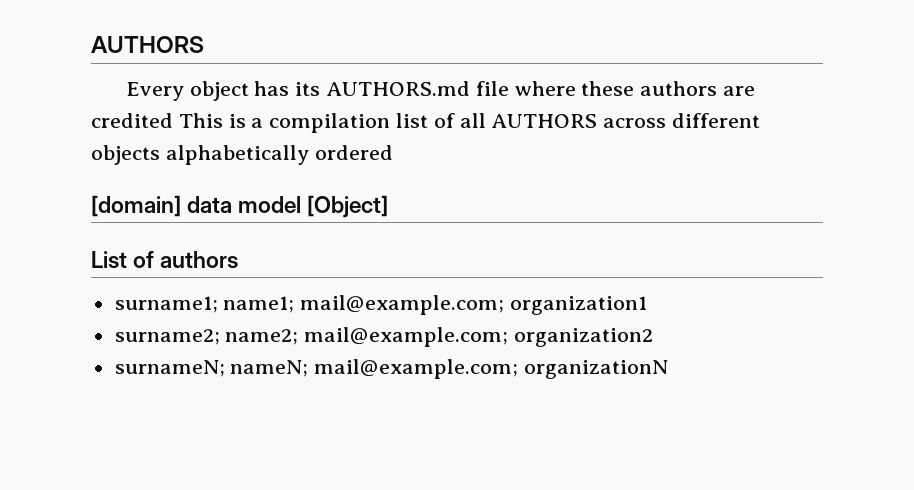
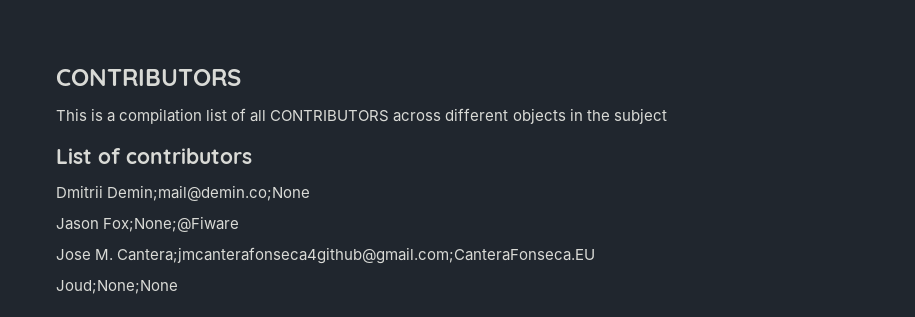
[91,36,204,53] [125,81,756,101] [91,113,173,128] AUTHORS // Every object has its AUTHORS.md file where these authors are credited -> [56,69,241,86] CONTRIBUTORS //
[491,114,598,128] AUTHORS -> [270,110,390,122] CONTRIBUTORS
[165,145,393,165] [91,195,389,218] [91,251,239,269] [114,295,648,315] [114,327,654,347] [114,359,669,379] alphabetically ordered // [domain] data model [Object] // List of authors // surname1; name1; mail@example.com; organization1 // surname2; name2; mail@example.com; organization2 // surnameN; nameN; mail@example.com; organizationN -> [569,108,667,124] [56,148,252,164] [56,185,311,201] [56,216,240,232] [56,247,596,264] [56,280,178,294] in the subject // List of contributors // Dmitrii Demin;mail@demin.co;None // Jason Fox;None;@Fiware // Jose M. Cantera;jmcanterafonseca4github@gmail.com;CanteraFonseca.EU // Joud;None;None

